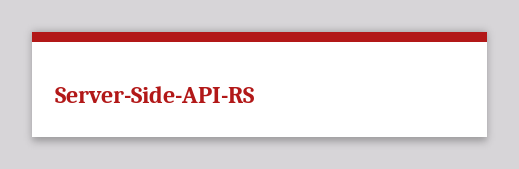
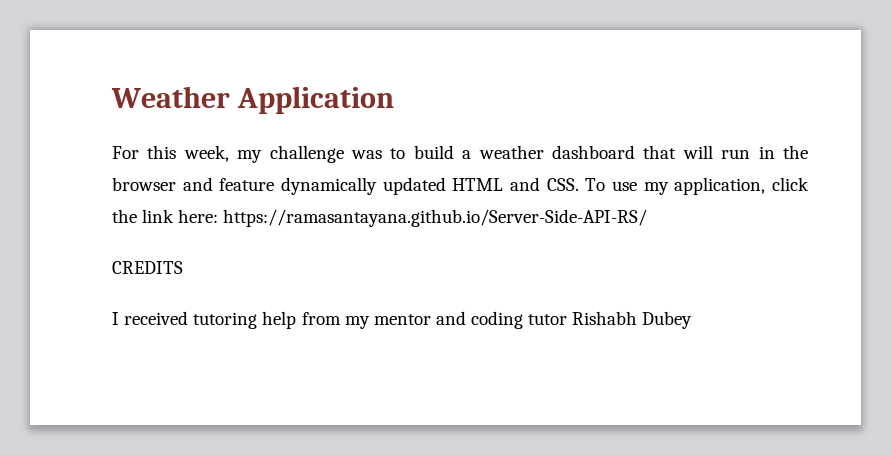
[55,86,254,103] Server-Side-API-RS -> [111,86,394,114] [112,145,808,163] [112,177,809,195] [112,209,648,227] [112,261,183,274] [112,311,693,329] Weather Application // For this week, my challenge was to build a weather dashboard that will run in the browser and feature dynamically updated HTML and CSS. To use my application, click the link here: https://ramasantayana.github.io/Server-Side-API-RS/ // CREDITS // I received tutoring help from my mentor and coding tutor Rishabh Dubey

